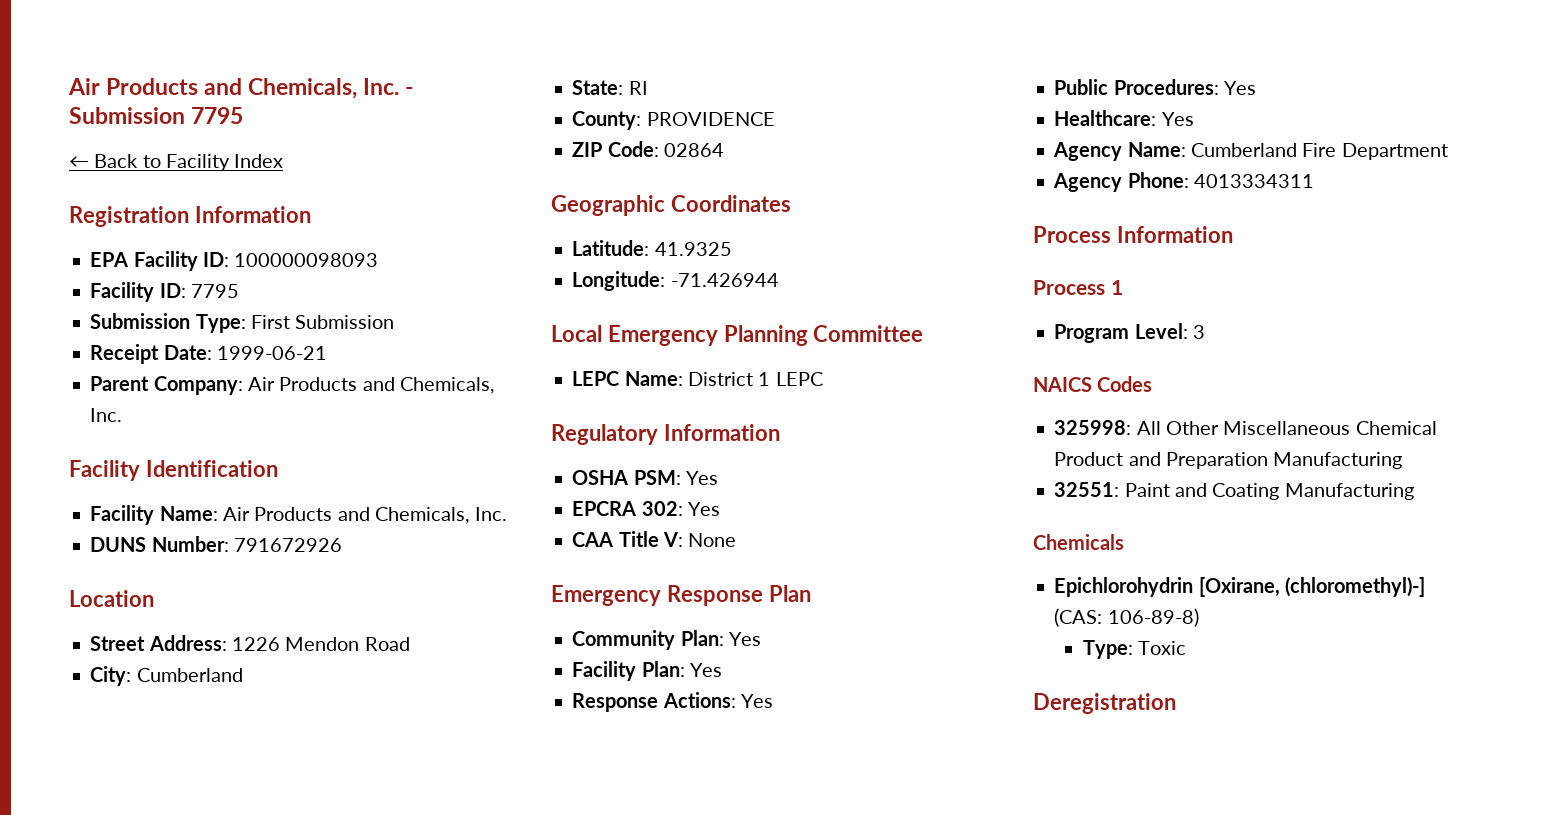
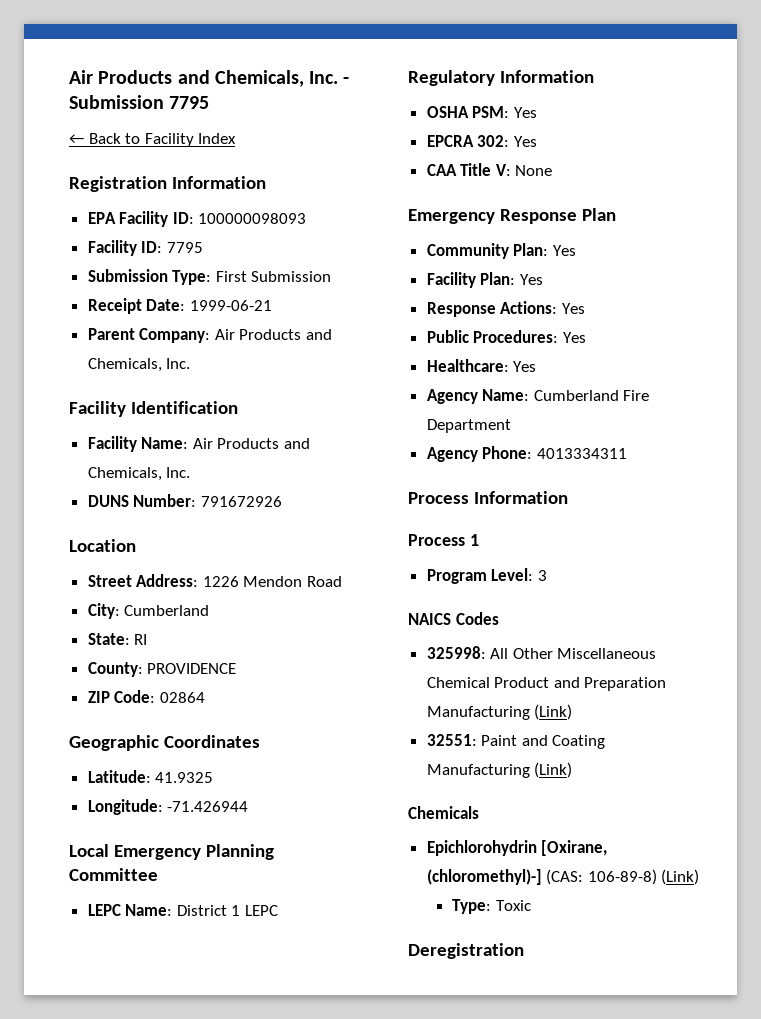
(1403, 460) none -> [534,704,573,720] (Link)
(1414, 491) none -> [534,762,573,778] (Link)
(1199, 617) none -> [661,869,700,885] (Link)

